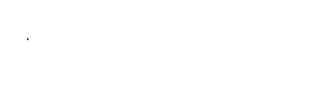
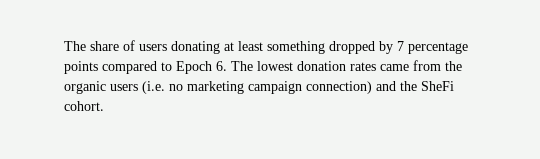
[25,38,30,41] . -> [64,40,468,54] [64,60,462,74] [64,81,454,94] [64,101,104,111] The share of users donating at least something dropped by 7 percentage points compared to Epoch 6. The lowest donation rates came from the organic users (i.e. no marketing campaign connection) and the SheFi cohort.

